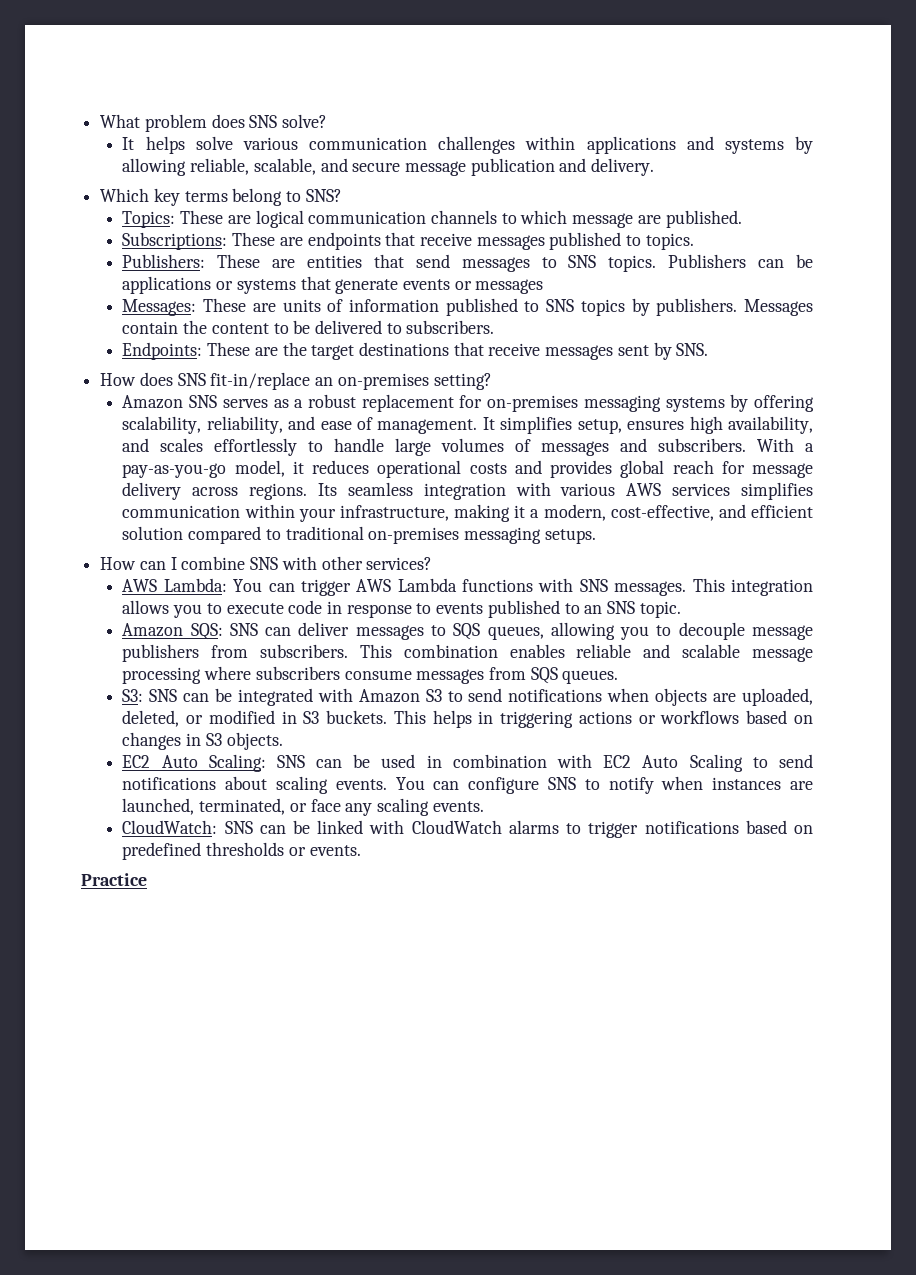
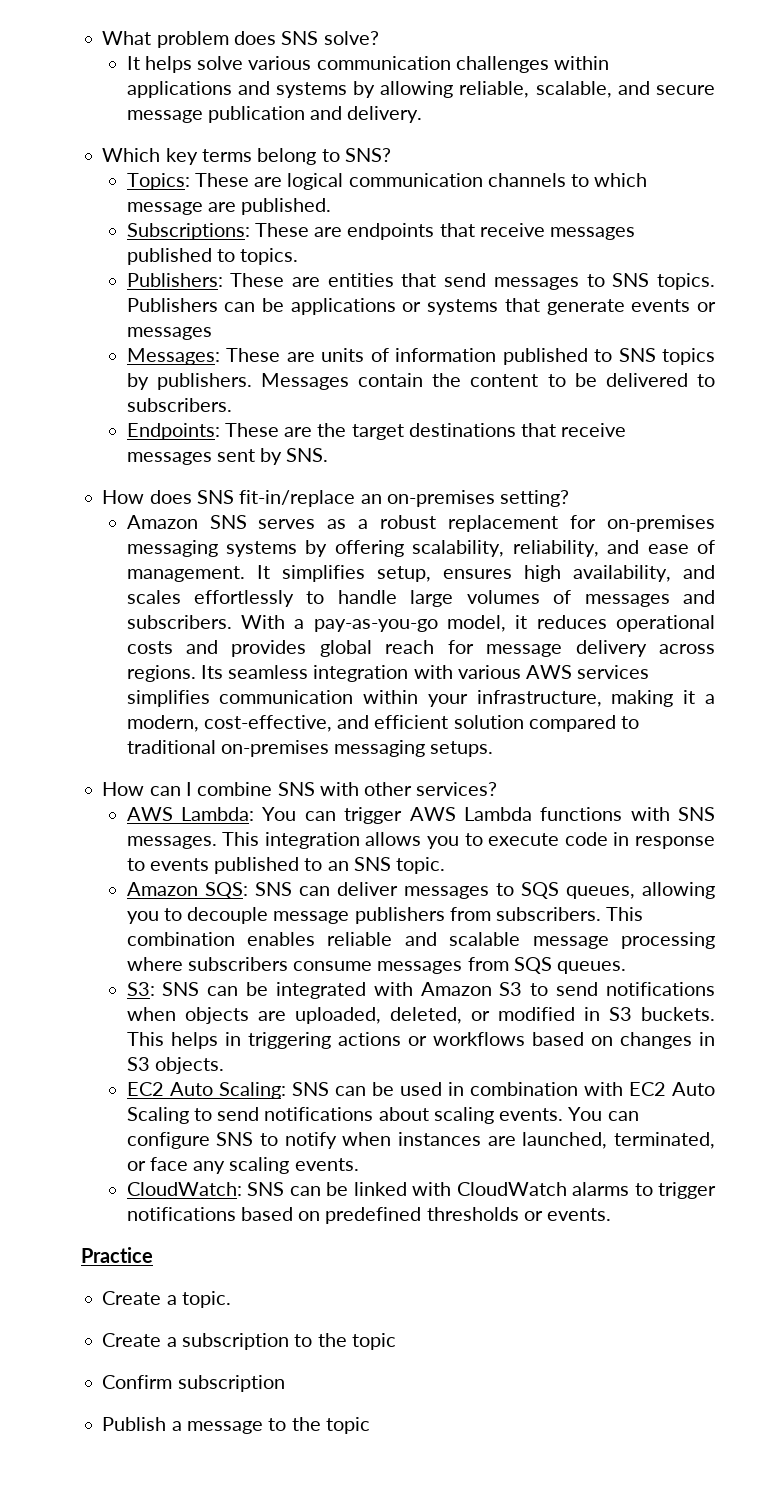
(147, 879) none -> [102,1291,231,1308] [102,1333,396,1350] [102,1375,285,1392] [102,1417,370,1434] // Create a topic. // Create a subscription to the topic // Confirm subscription // Publish a message to the topic

